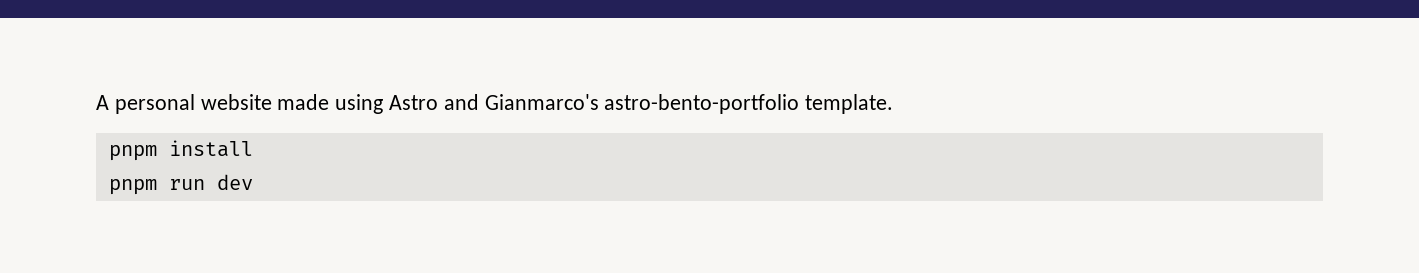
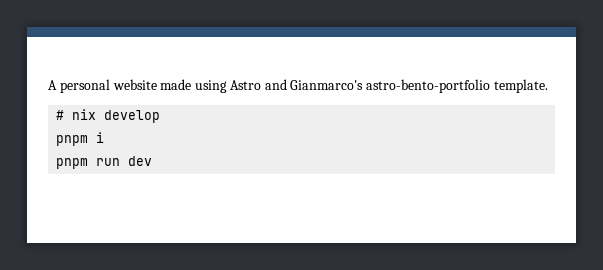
[108,140,253,161] // pnpm install -> [56,109,161,123] [56,132,105,146] // # nix develop // pnpm i

